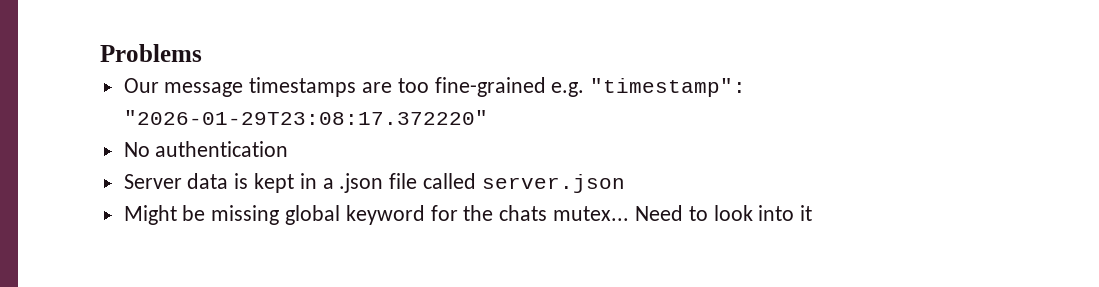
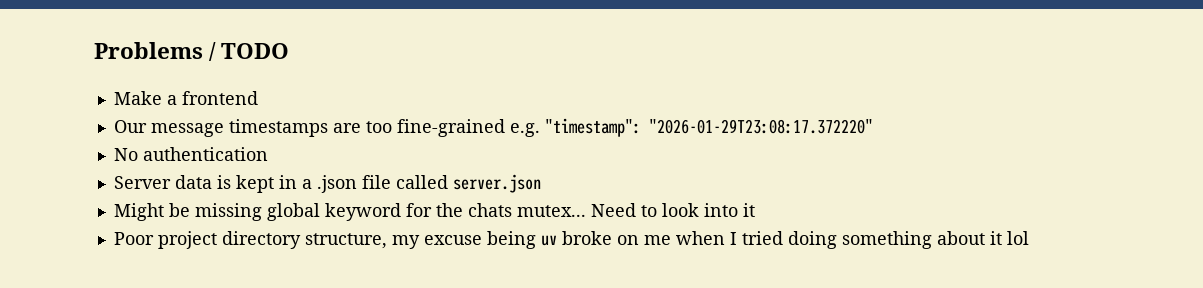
(202, 53) none -> [209,42,290,61] [113,91,258,105] / TODO // Make a frontend
(813, 213) none -> [113,231,1029,249] // Poor project directory structure, my excuse being uv broke on me when I tried doing something about it lol

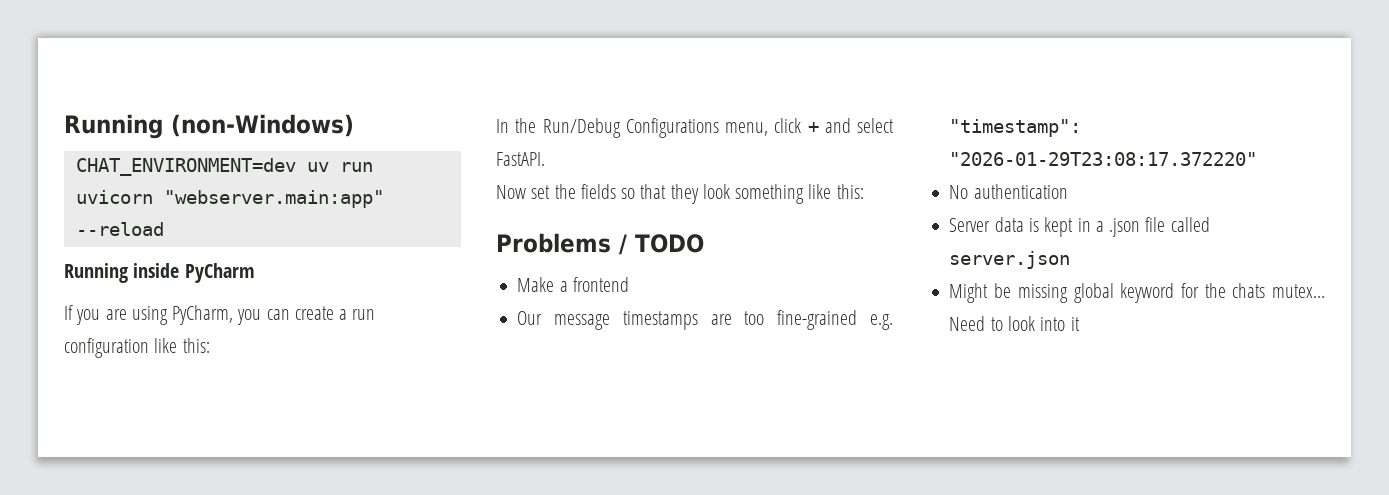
(94, 50) none -> [64,114,354,139] [75,158,373,176] [75,190,384,208] [75,222,164,236] [64,263,255,283] [64,305,376,325] [64,338,210,358] [496,118,894,138] [496,152,545,166] [496,184,864,204] Running (non-Windows) // CHAT_ENVIRONMENT=dev uv run uvicorn "webserver.main:app" --reload // Running inside PyCharm // If you are using PyCharm, you can create a run configuration like this: // In the Run/Debug Configurations menu, click + and select FastAPI. // Now set the fields so that they look something like this: //
[113,231,1029,249] // Poor project directory structure, my excuse being uv broke on me when I tried doing something about it lol -> (1080, 324) none

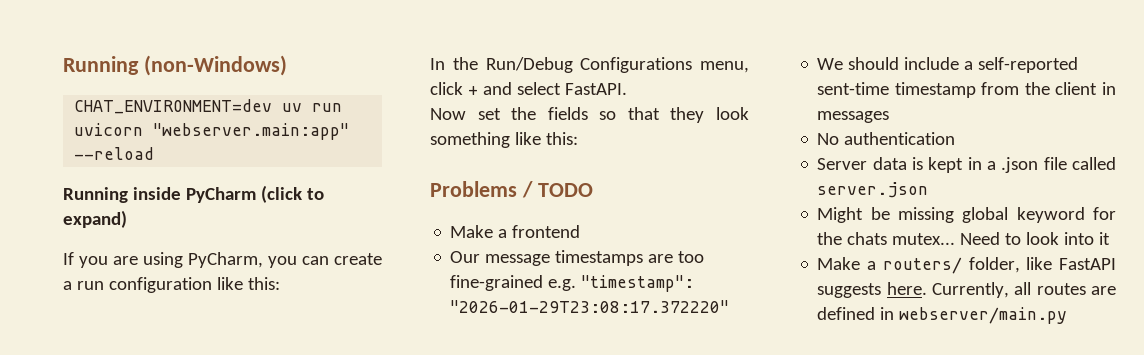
(255, 273) none -> [260,185,324,203] [63,210,127,228] (click to expand)
(1258, 159) none -> [817,57,1079,73] [817,82,1116,98] [817,111,890,123] // We should include a self-reported sent-time timestamp from the client in messages
(1080, 324) none -> [817,257,1116,274] [817,282,1116,298] [817,307,1068,324] // Make a routers/ folder, like FastAPI suggests here. Currently, all routes are defined in webserver/main.py

